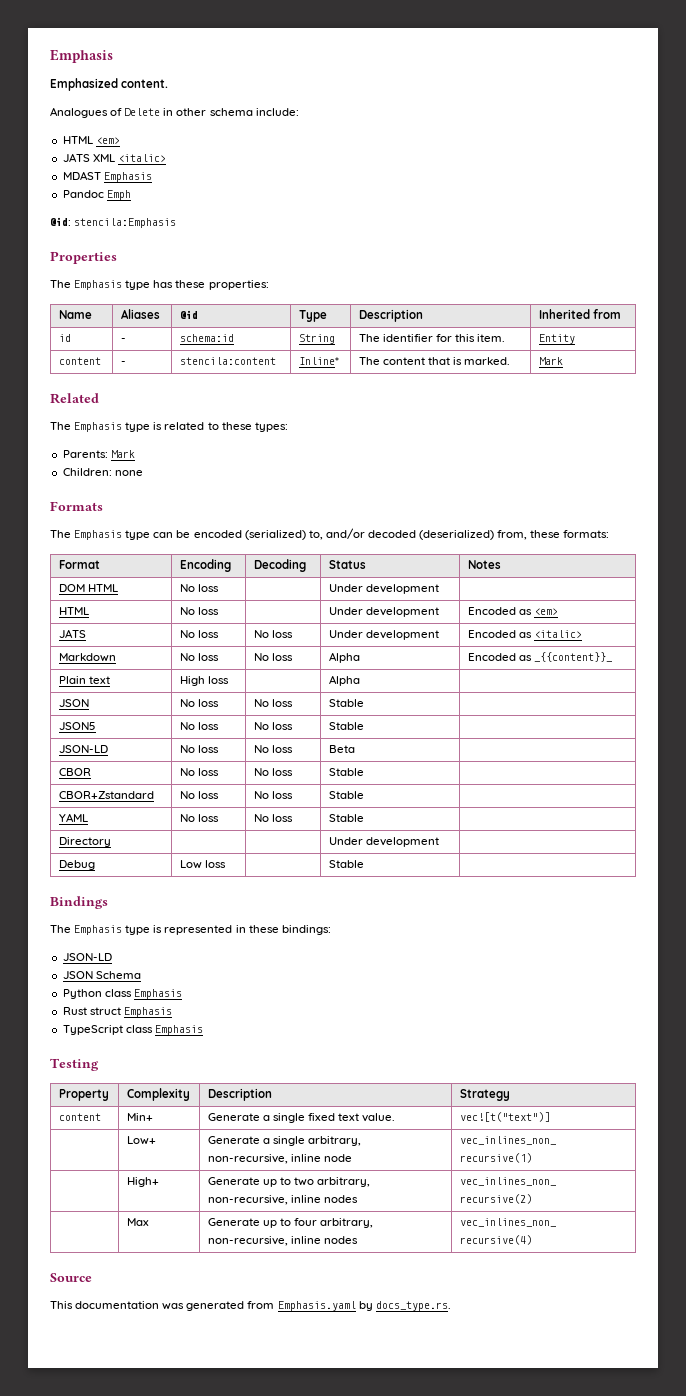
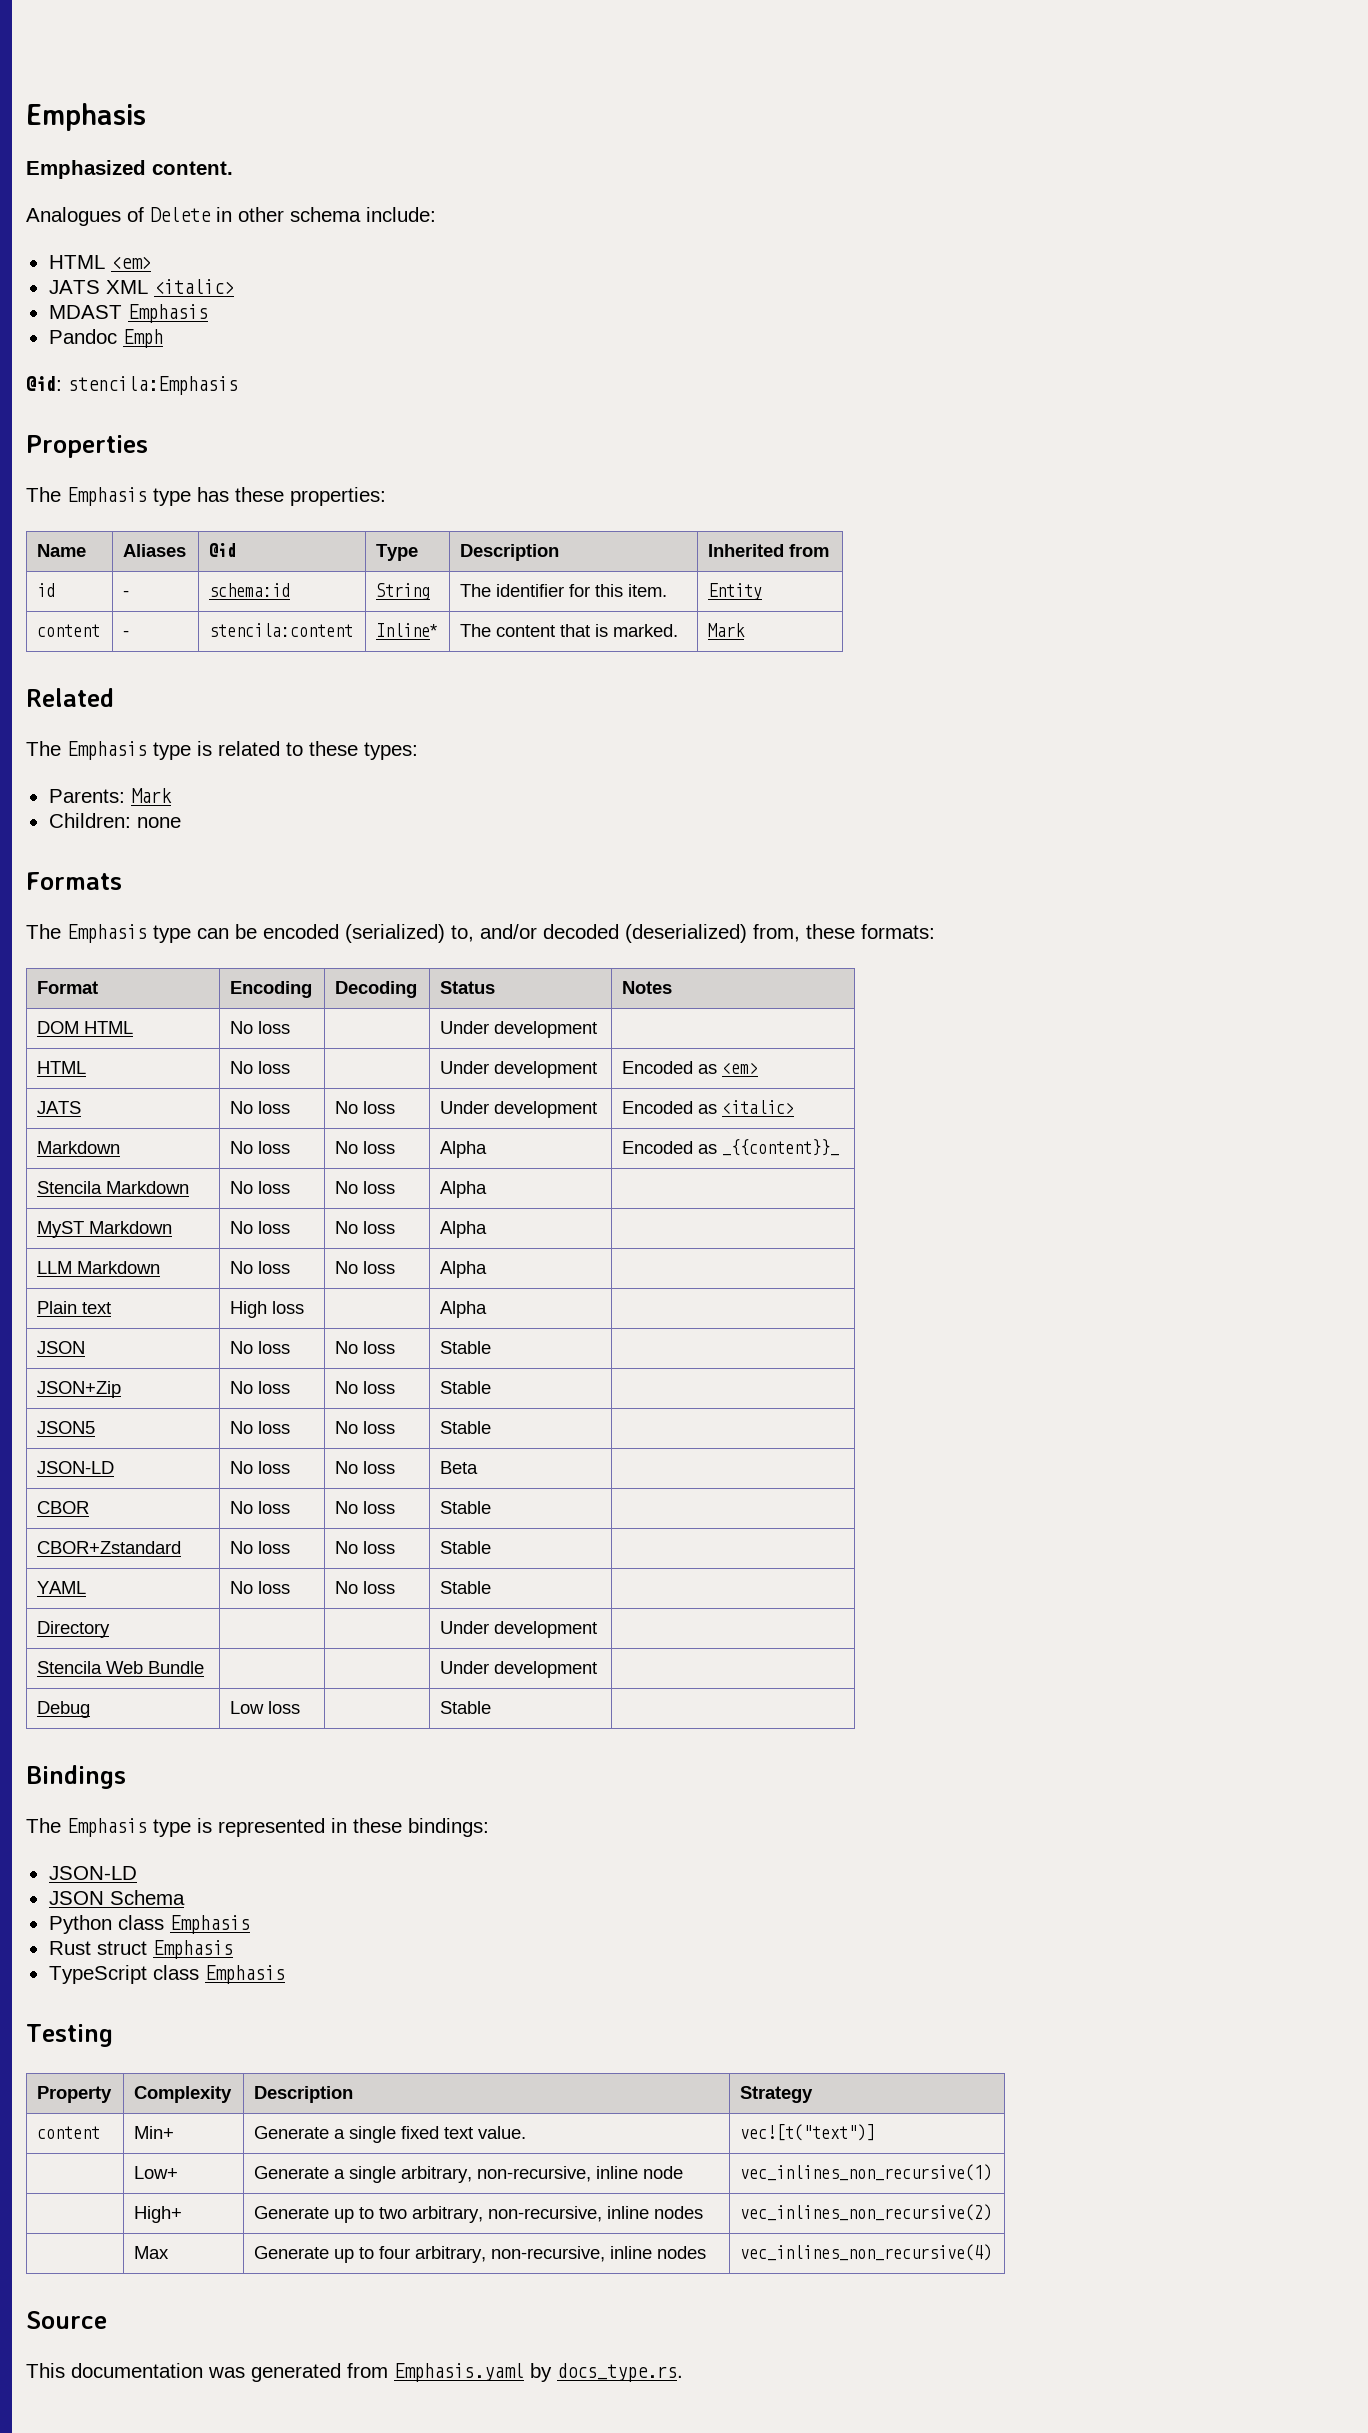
(612, 657) none -> [37,1181,190,1194] [230,1181,291,1194] [335,1181,396,1194] [440,1181,488,1198] [37,1221,173,1238] [230,1221,291,1234] [335,1221,396,1234] [440,1221,488,1238] [37,1261,161,1274] [230,1261,291,1274] [335,1261,396,1274] [440,1261,488,1278] // Stencila Markdown | No loss | No loss | Alpha | // MyST Markdown | No loss | No loss | Alpha | // LLM Markdown | No loss | No loss | Alpha |
(364, 703) none -> [37,1381,122,1398] [230,1381,291,1394] [335,1381,396,1394] [440,1381,492,1394] // JSON+Zip | No loss | No loss | Stable |
(439, 842) none -> [37,1661,205,1674] [440,1661,598,1678] // Stencila Web Bundle | | | Under development |

